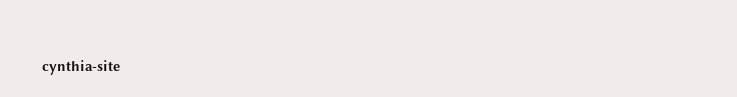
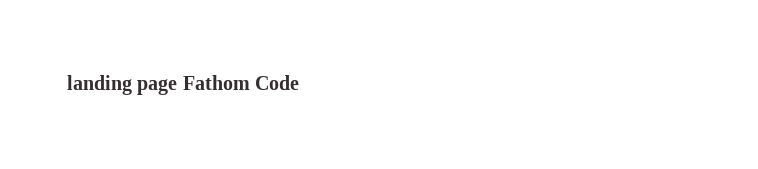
[42,60,120,75] cynthia-site -> [67,75,300,95] landing page Fathom Code

